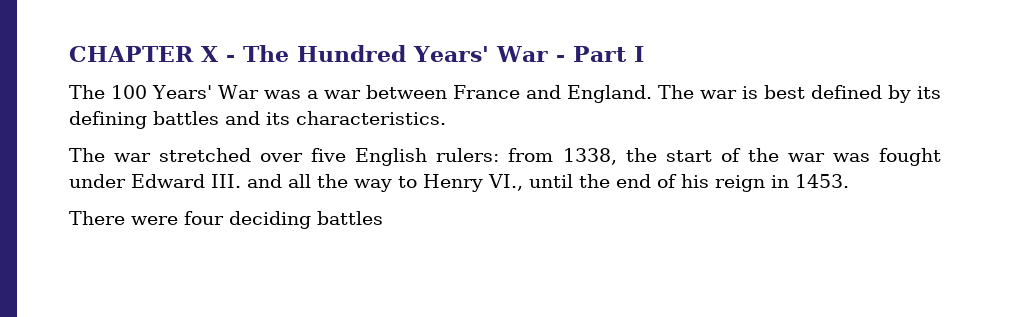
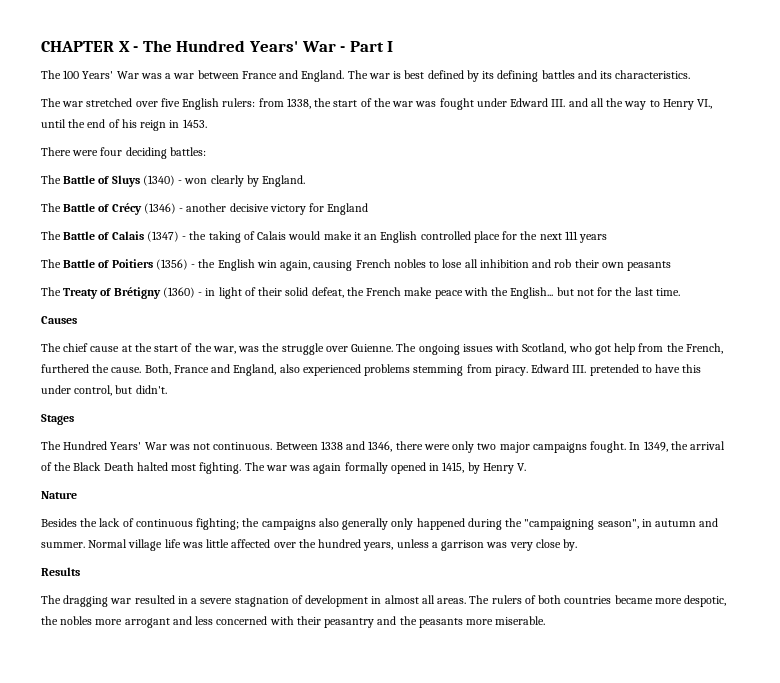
[317,211,383,225] battles -> [169,147,206,156] [41,175,306,187] [41,203,369,215] [41,231,608,243] [41,259,672,271] [41,287,680,299] [41,316,77,324] [41,343,723,355] [41,364,702,376] [41,385,167,396] [41,414,74,425] [41,441,726,453] [41,462,527,474] [41,491,77,499] [41,518,719,530] [41,539,578,551] [41,567,80,576] [41,595,727,607] [41,616,546,628] battles: // The Battle of Sluys (1340) - won clearly by England. // The Battle of Crécy (1346) - another decisive victory for England // The Battle of Calais (1347) - the taking of Calais would make it an English controlled place for the next 111 years // The Battle of Poitiers (1356) - the English win again, causing French nobles to lose all inhibition and rob their own peasants // The Treaty of Brétigny (1360) - in light of their solid defeat, the French make peace with the English... but not for the last time. // Causes // The chief cause at the start of the war, was the struggle over Guienne. The ongoing issues with Scotland, who got help from the French, furthered the cause. Both, France and England, also experienced problems stemming from piracy. Edward III. pretended to have this under control, but didn't. // Stages // The Hundred Years' War was not continuous. Between 1338 and 1346, there were only two major campaigns fought. In 1349, the arrival of the Black Death halted most fighting. The war was again formally opened in 1415, by Henry V. // Nature // Besides the lack of continuous fighting; the campaigns also generally only happened during the "campaigning season", in autumn and summer. Normal village life was little affected over the hundred years, unless a garrison was very close by. // Results // The dragging war resulted in a severe stagnation of development in almost all areas. The rulers of both countries became more despotic, the nobles more arrogant and less concerned with their peasantry and the peasants more miserable.

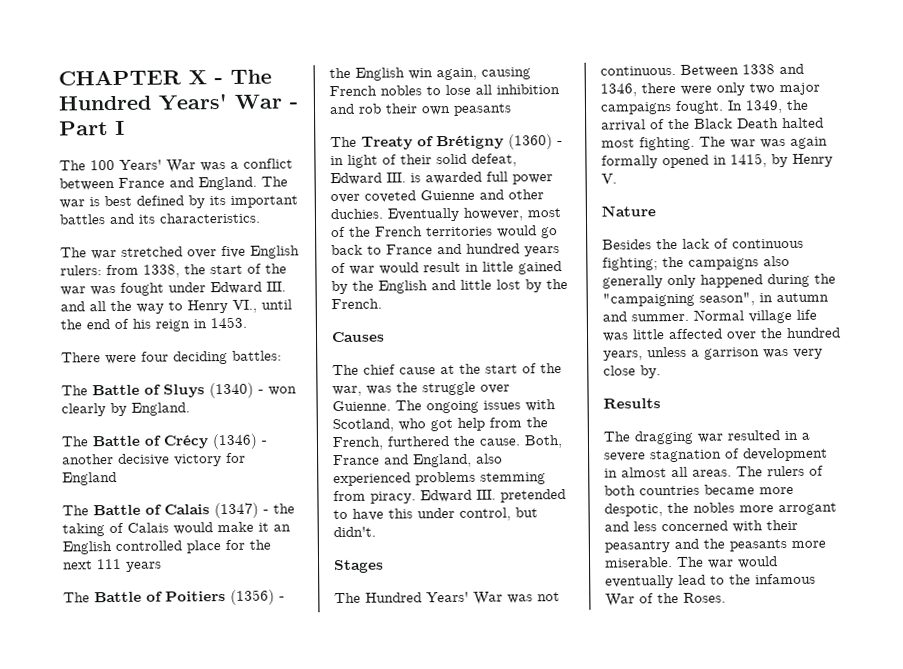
[173,73,195,79] war -> [243,158,293,169] conflict
[497,70,539,82] defining -> [230,195,298,208] important
[346,287,680,299] the French make peace with the English... but not for the last time. -> [330,171,553,186] [330,189,544,204] [330,207,561,222] [331,225,558,239] [331,243,560,257] [331,261,562,275] [331,278,568,295] [331,298,382,310] Edward III. is awarded full power over coveted Guienne and other duchies. Eventually however, most of the French territories would go back to France and hundred years of war would result in little gained by the English and little lost by the French.
(546, 620) none -> [676,556,778,569] [605,573,816,589] [605,592,726,607] The war would eventually lead to the infamous War of the Roses.

